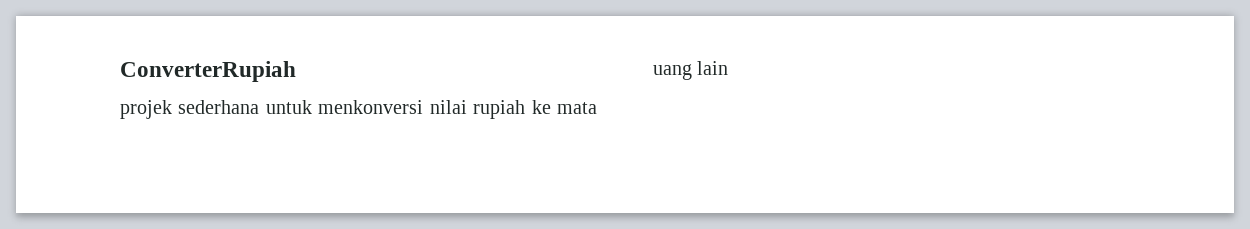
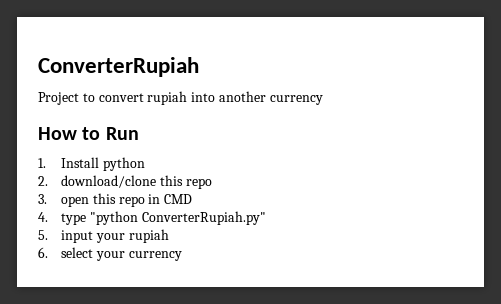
[120,100,597,119] [653,61,729,80] projek sederhana untuk menkonversi nilai rupiah ke mata uang lain -> [38,91,323,105] [38,127,139,140] [38,157,145,171] [38,175,212,189] [38,193,193,207] [38,211,266,225] [38,229,169,243] [38,247,182,261] Project to convert rupiah into another currency // How to Run // 1. Install python // 2. download/clone this repo // 3. open this repo in CMD // 4. type "python ConverterRupiah.py" // 5. input your rupiah // 6. select your currency

